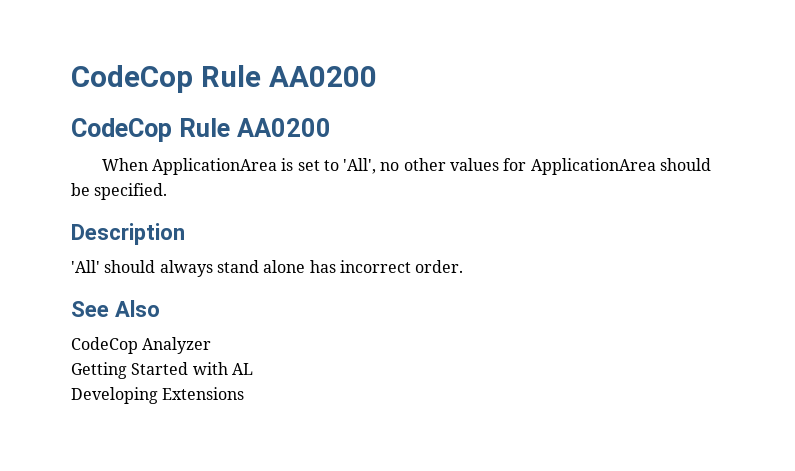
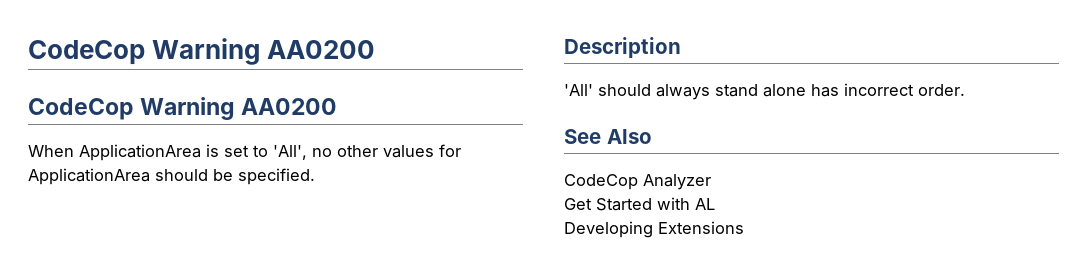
[71,65,261,93] CodeCop Rule -> [28,38,261,65] CodeCop Warning
[178,118,230,137] Rule -> [140,97,236,120] Warning
[71,362,127,379] Getting -> [564,198,592,210] Get

